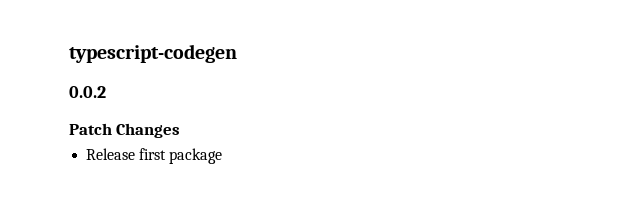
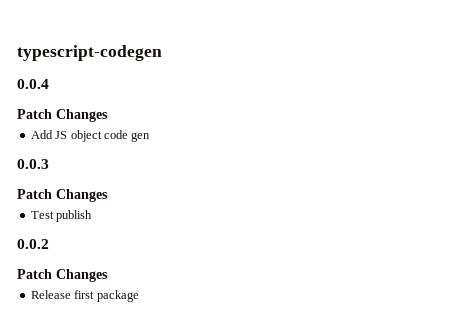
(237, 53) none -> [17,79,49,89] [17,109,108,122] [30,130,151,142] [17,159,49,169] [17,189,108,202] [30,210,93,222] // 0.0.4 // Patch Changes // Add JS object code gen // 0.0.3 // Patch Changes // Test publish

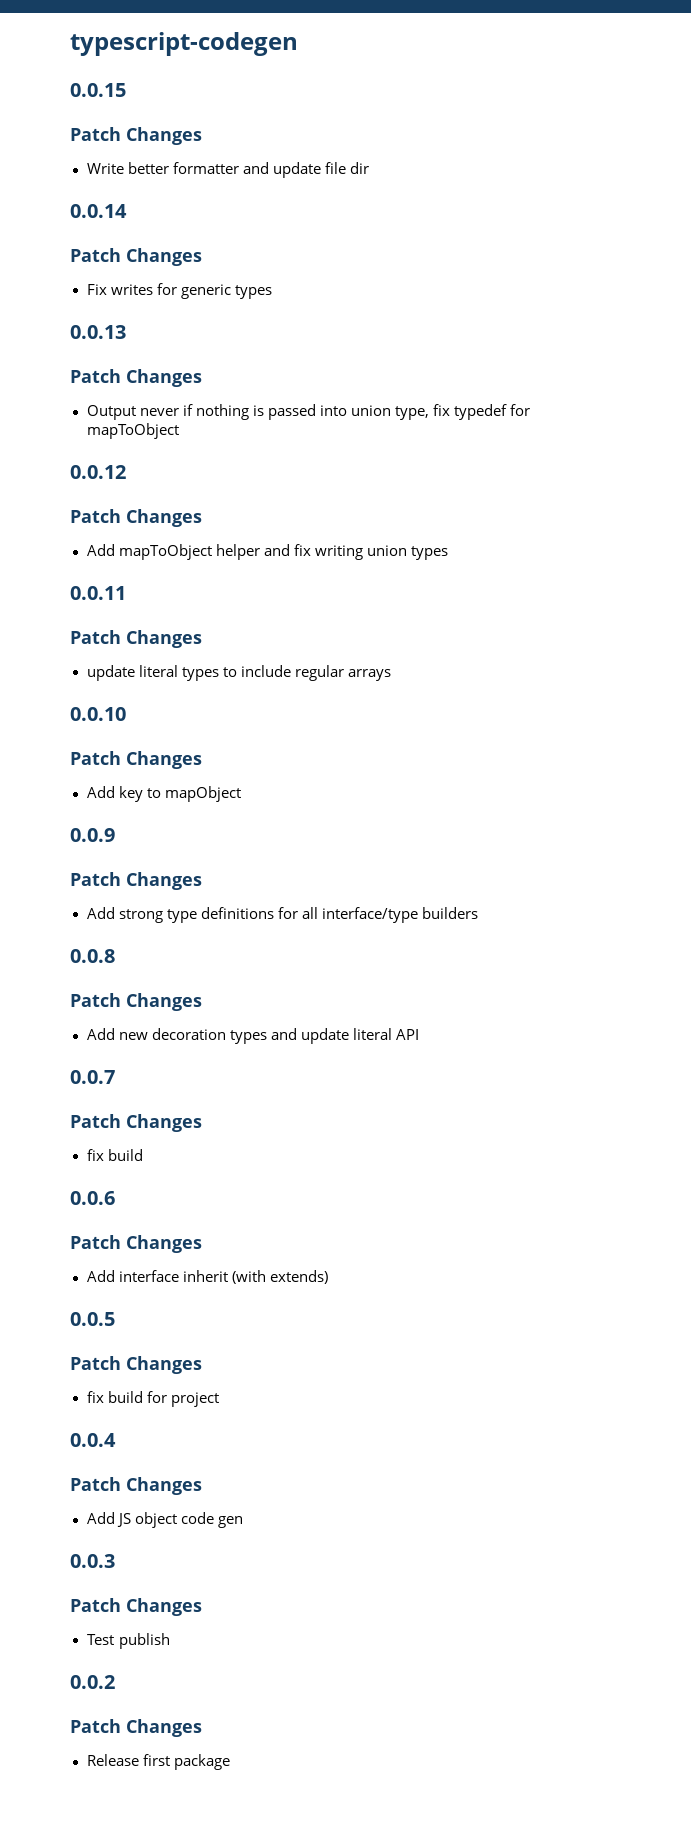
(162, 53) none -> [70,83,126,97] [70,127,202,145] [86,162,369,178] [70,204,127,218] [70,248,202,266] [86,283,272,299] [70,325,126,339] [70,369,202,387] [86,404,531,420] [86,423,180,439] [70,465,126,479] [70,509,202,527] [86,544,448,560] [70,586,126,600] [70,630,202,648] [86,665,391,681] [70,707,126,721] [70,751,202,769] [86,786,241,802] [70,828,115,842] [70,872,202,890] [86,907,478,923] [70,949,115,963] [70,993,202,1011] [86,1028,419,1044] [70,1070,115,1084] [70,1114,202,1132] [86,1149,143,1161] [70,1191,115,1205] [70,1235,202,1253] [86,1270,328,1284] [70,1312,115,1326] [70,1356,202,1374] [86,1391,219,1407] // 0.0.15 // Patch Changes // Write better formatter and update file dir // 0.0.14 // Patch Changes // Fix writes for generic types // 0.0.13 // Patch Changes // Output never if nothing is passed into union type, fix typedef for mapToObject // 0.0.12 // Patch Changes // Add mapToObject helper and fix writing union types // 0.0.11 // Patch Changes // update literal types to include regular arrays // 0.0.10 // Patch Changes // Add key to mapObject // 0.0.9 // Patch Changes // Add strong type definitions for all interface/type builders // 0.0.8 // Patch Changes // Add new decoration types and update literal API // 0.0.7 // Patch Changes // fix build // 0.0.6 // Patch Changes // Add interface inherit (with extends) // 0.0.5 // Patch Changes // fix build for project

